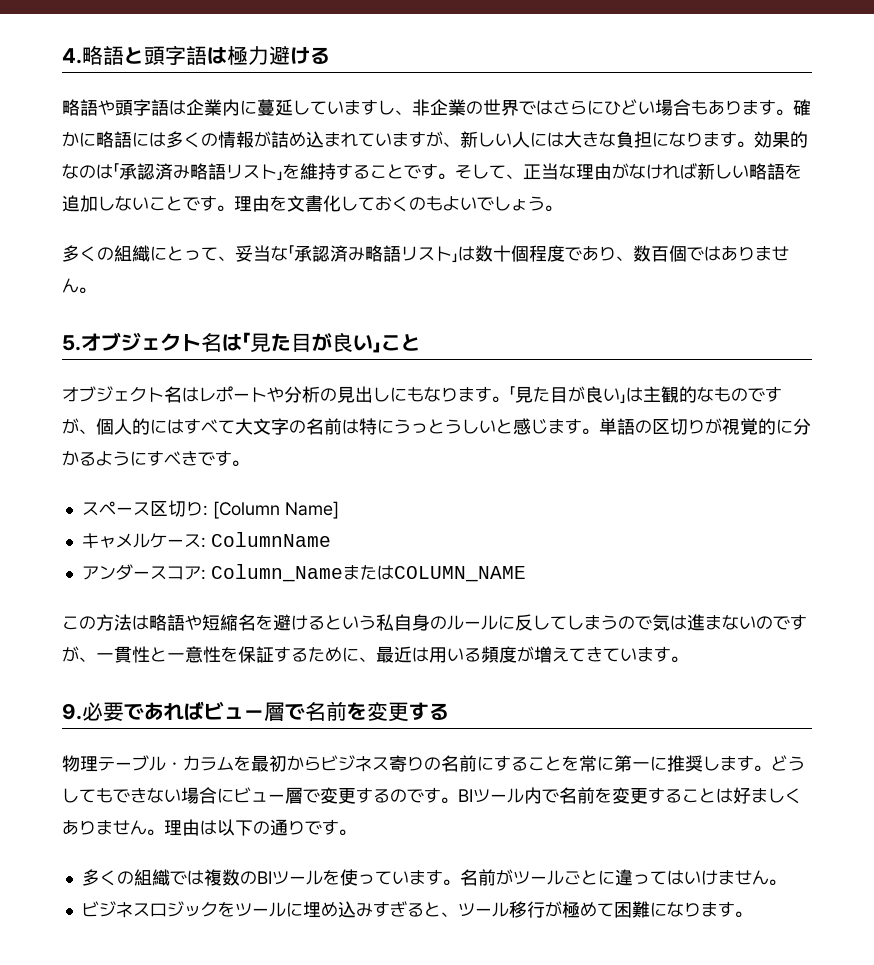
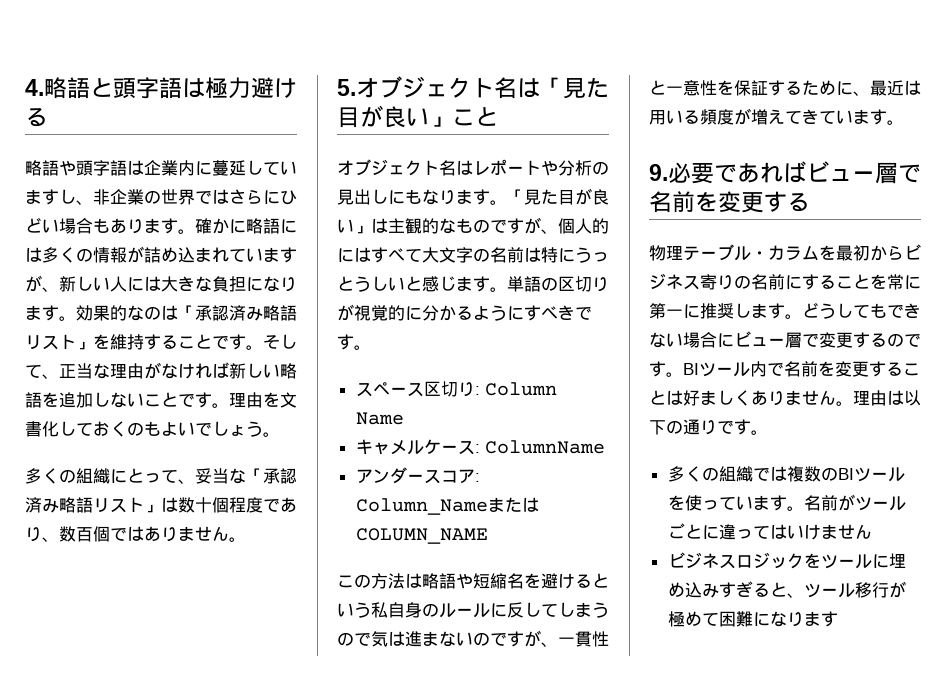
[212,501,339,519] [Column Name] -> [484,382,557,396] [355,412,404,425] Column Name
[768,879,786,886] 。 -> (872, 531) none
[734,911,752,918] 。 -> (838, 619) none

